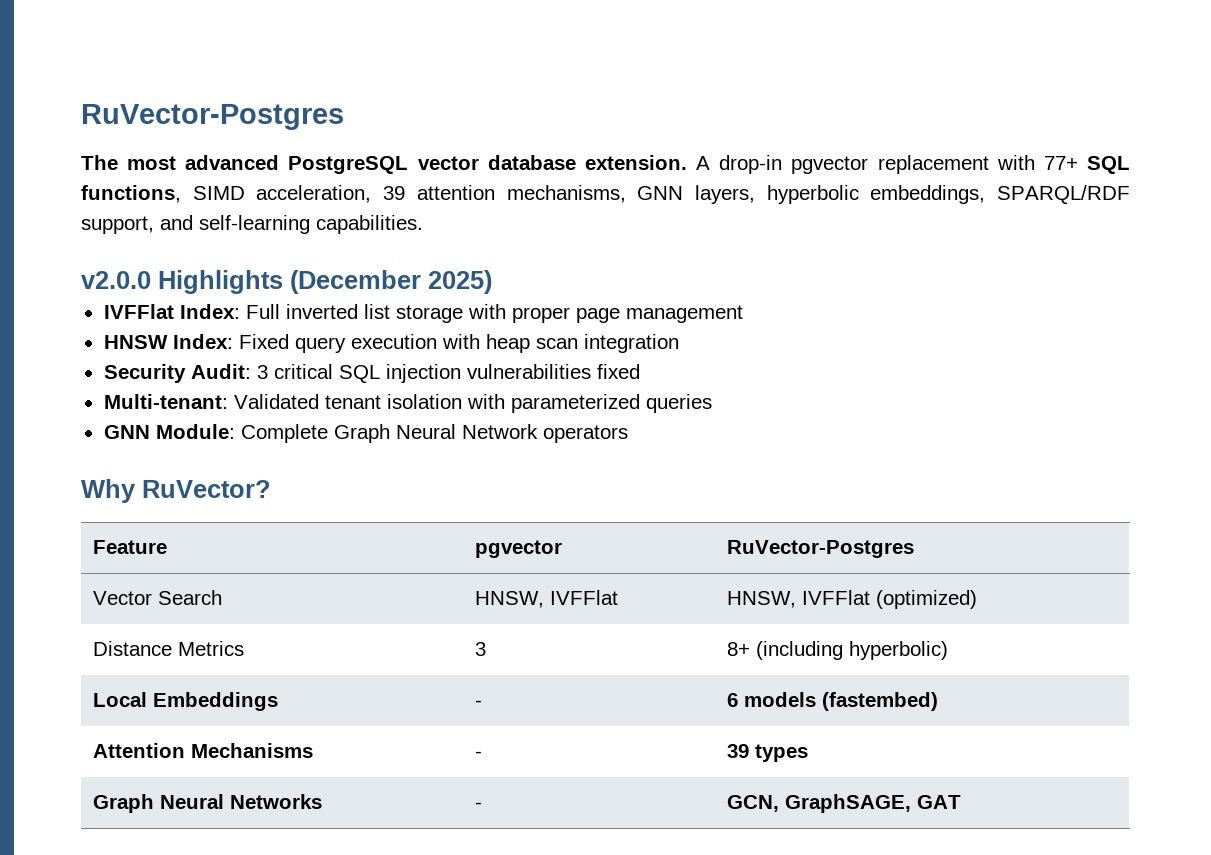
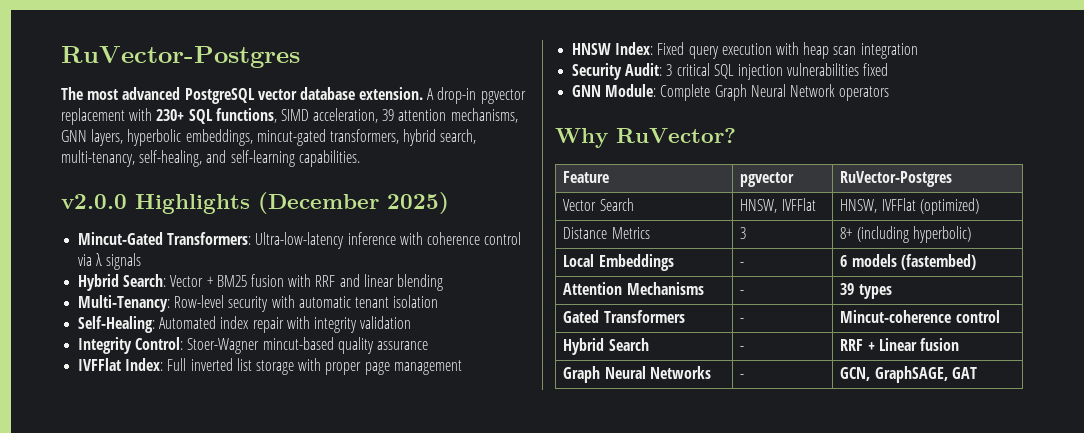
[1043,156,1078,170] 77+ -> [156,109,185,121] 230+
[997,185,1131,204] [81,216,154,234] SPARQL/RDF support, -> [256,129,477,146] [61,150,203,167] mincut-gated transformers, hybrid search, multi-tenancy, self-healing,
(492, 282) none -> [78,232,522,249] [78,253,142,270] [78,274,443,291] [78,295,439,312] [78,316,412,333] [78,337,428,354] // Mincut-Gated Transformers: Ultra-low-latency inference with coherence control via λ signals // Hybrid Search: Vector + BM25 fusion with RRF and linear blending // Multi-Tenancy: Row-level security with automatic tenant isolation // Self-Healing: Automated index repair with integrity validation // Integrity Control: Stoer-Wagner mincut-based quality assurance
[103,394,712,413] // Multi-tenant: Validated tenant isolation with parameterized queries -> (889, 69) none
(808, 753) none -> [563,310,685,323] [740,318,745,323] [840,310,1000,323] [563,338,649,355] [740,346,745,351] [840,338,959,351] // Gated Transformers | - | Mincut-coherence control // Hybrid Search | - | RRF + Linear fusion

